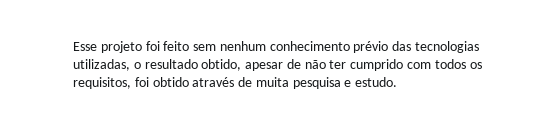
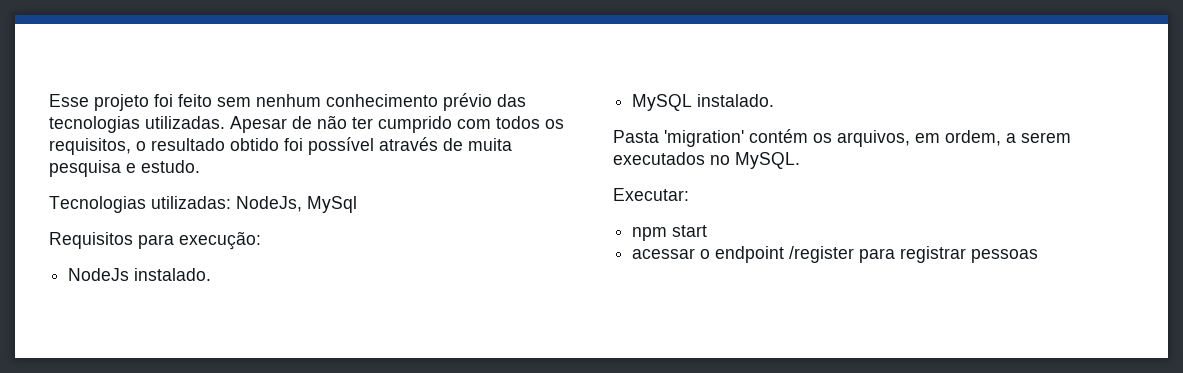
[73,59,284,71] utilizadas, o resultado obtido, apesar -> [145,116,287,133] utilizadas. Apesar
[134,77,189,87] foi obtido -> [136,137,374,155] o resultado obtido foi possível
(398, 82) none -> [49,196,357,213] [49,231,261,250] [68,268,212,281] [632,94,775,111] [613,129,1071,147] [613,152,800,169] [613,188,689,201] [632,225,708,241] [632,246,1039,263] // Tecnologias utilizadas: NodeJs, MySql // Requisitos para execução: // NodeJs instalado. // MySQL instalado. // Pasta 'migration' contém os arquivos, em ordem, a serem executados no MySQL. // Executar: // npm start // acessar o endpoint /register para registrar pessoas

